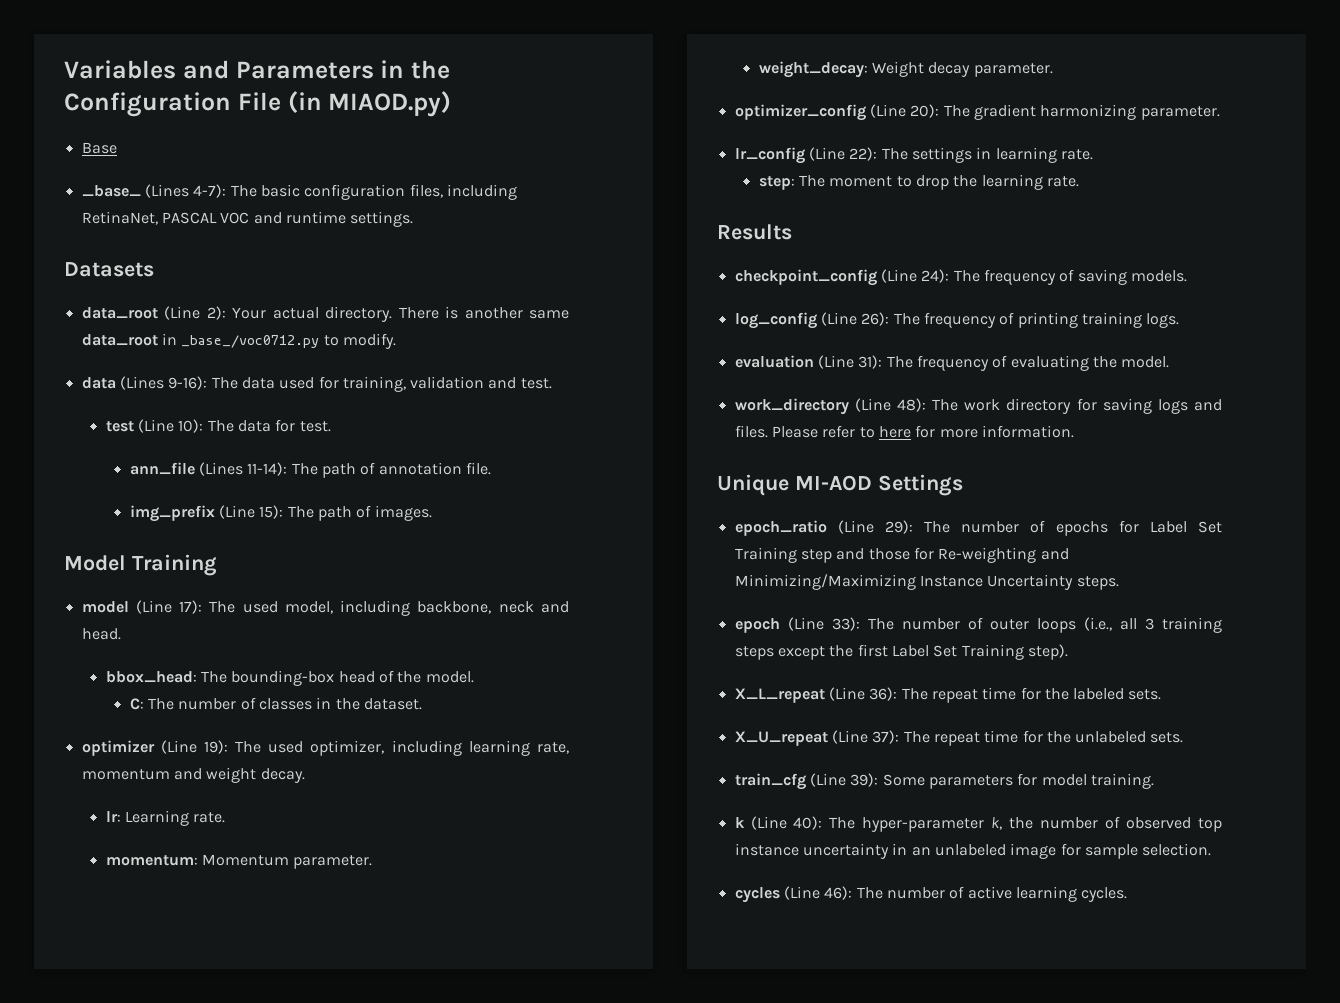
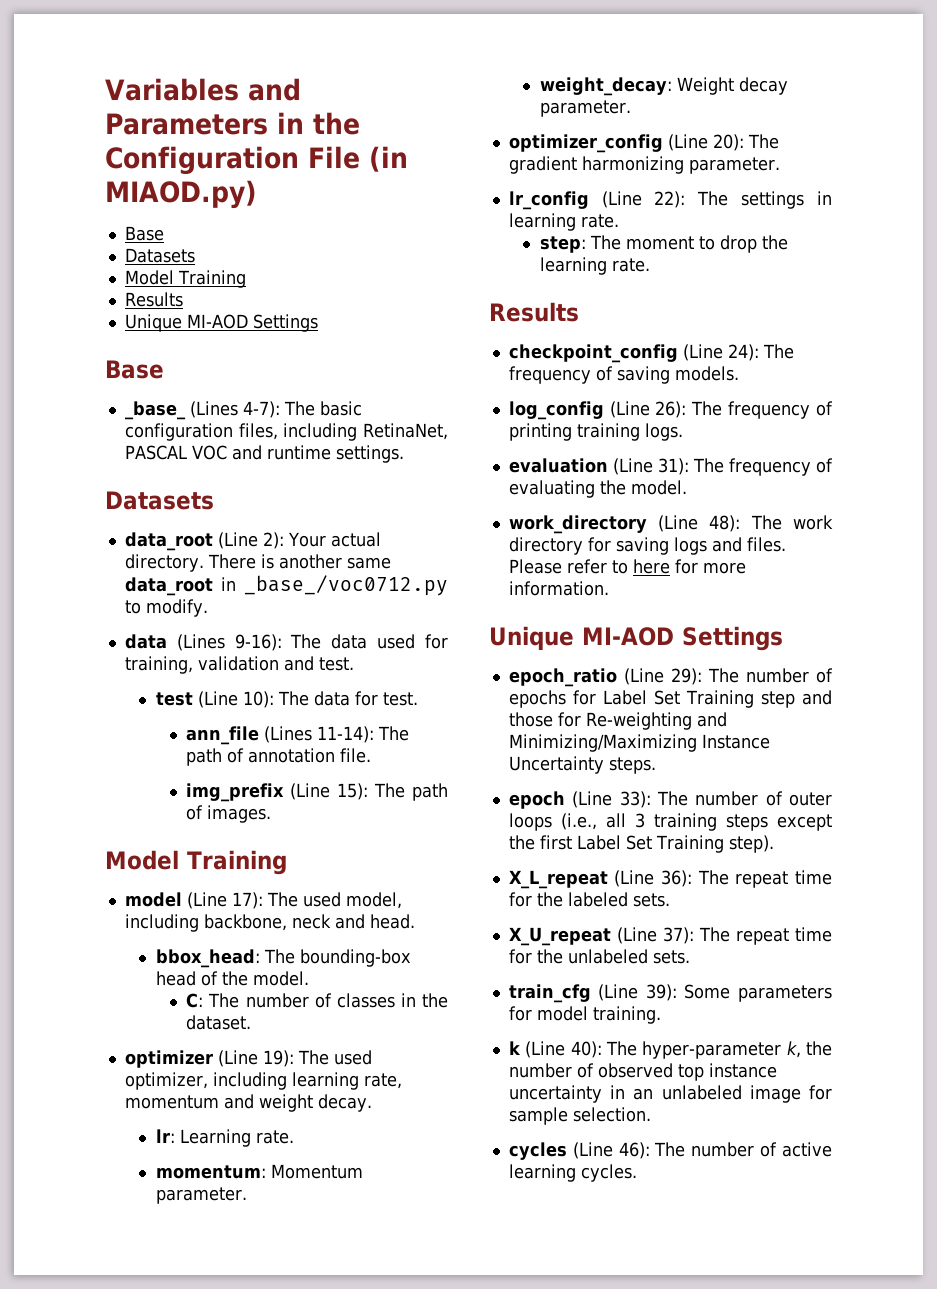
(117, 148) none -> [124,248,195,263] [124,270,246,288] [124,292,183,307] [124,314,318,332] [105,360,164,379] // Datasets // Model Training // Results // Unique MI-AOD Settings // Base

